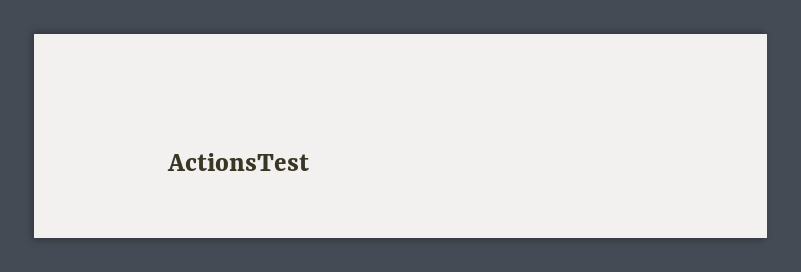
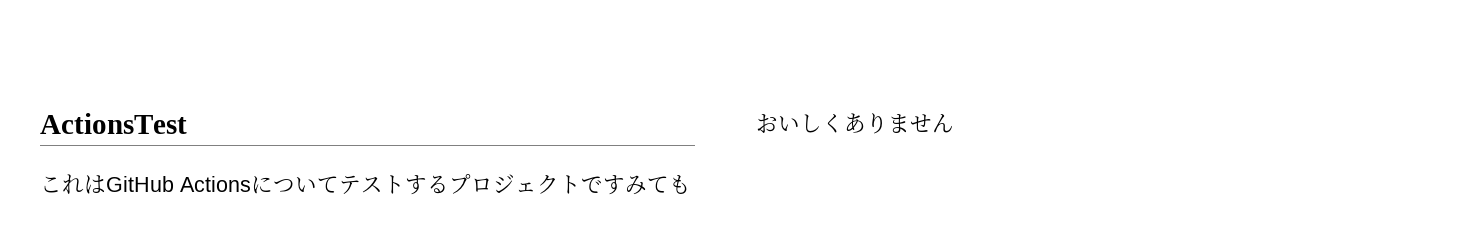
(309, 162) none -> [40,174,691,195] [756,113,954,134] // これはGitHub Actionsについてテストするプロジェクトですみてもおいしくありません

